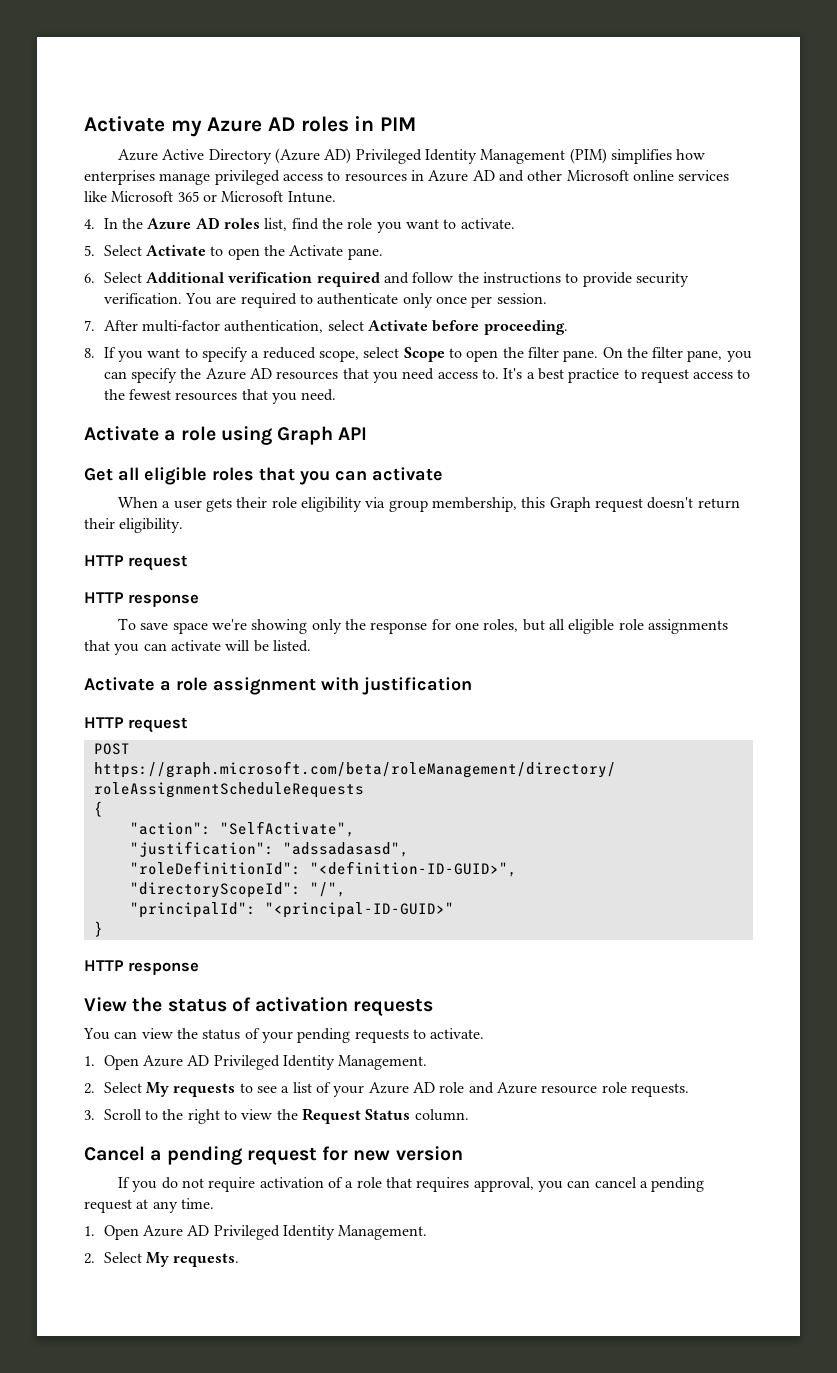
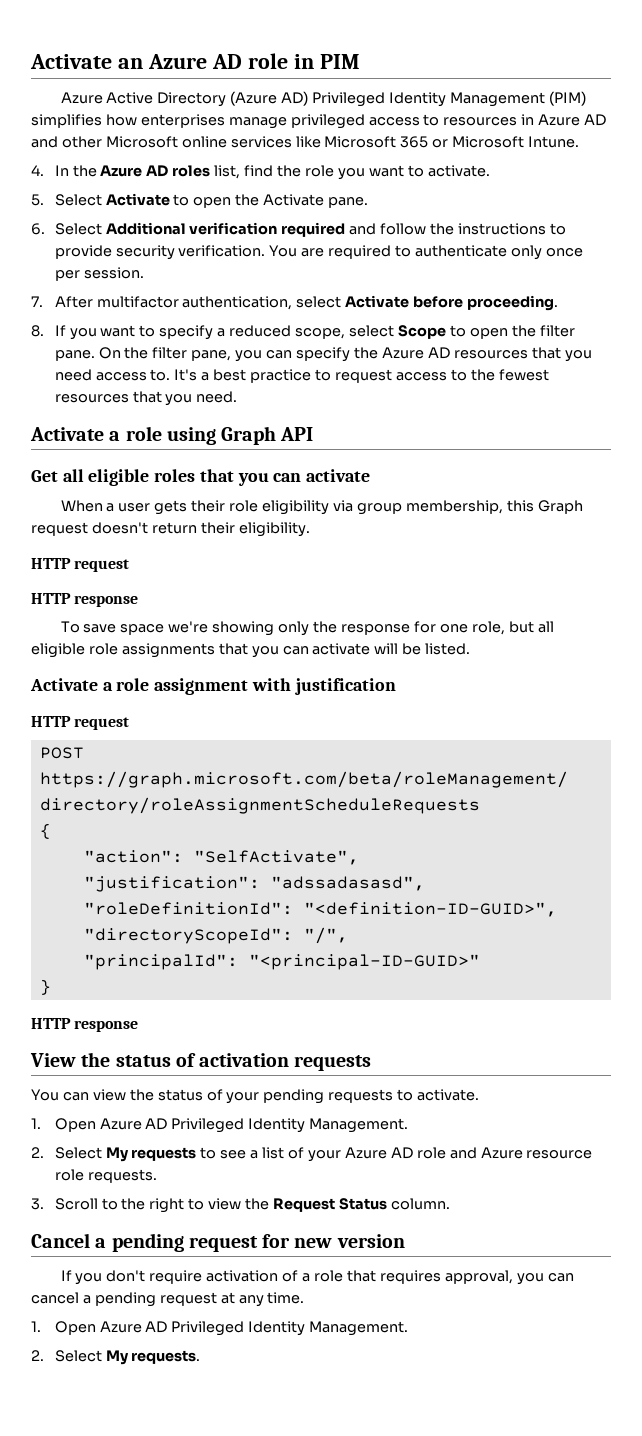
[84,116,349,137] Activate my Azure AD roles -> [30,53,288,69] Activate an Azure AD role
[142,320,221,332] multi-factor -> [96,296,179,308] multifactor
[483,619,519,632] roles, -> [471,621,505,635] role,
[161,1177,205,1189] do not -> [106,1270,146,1282] don't

